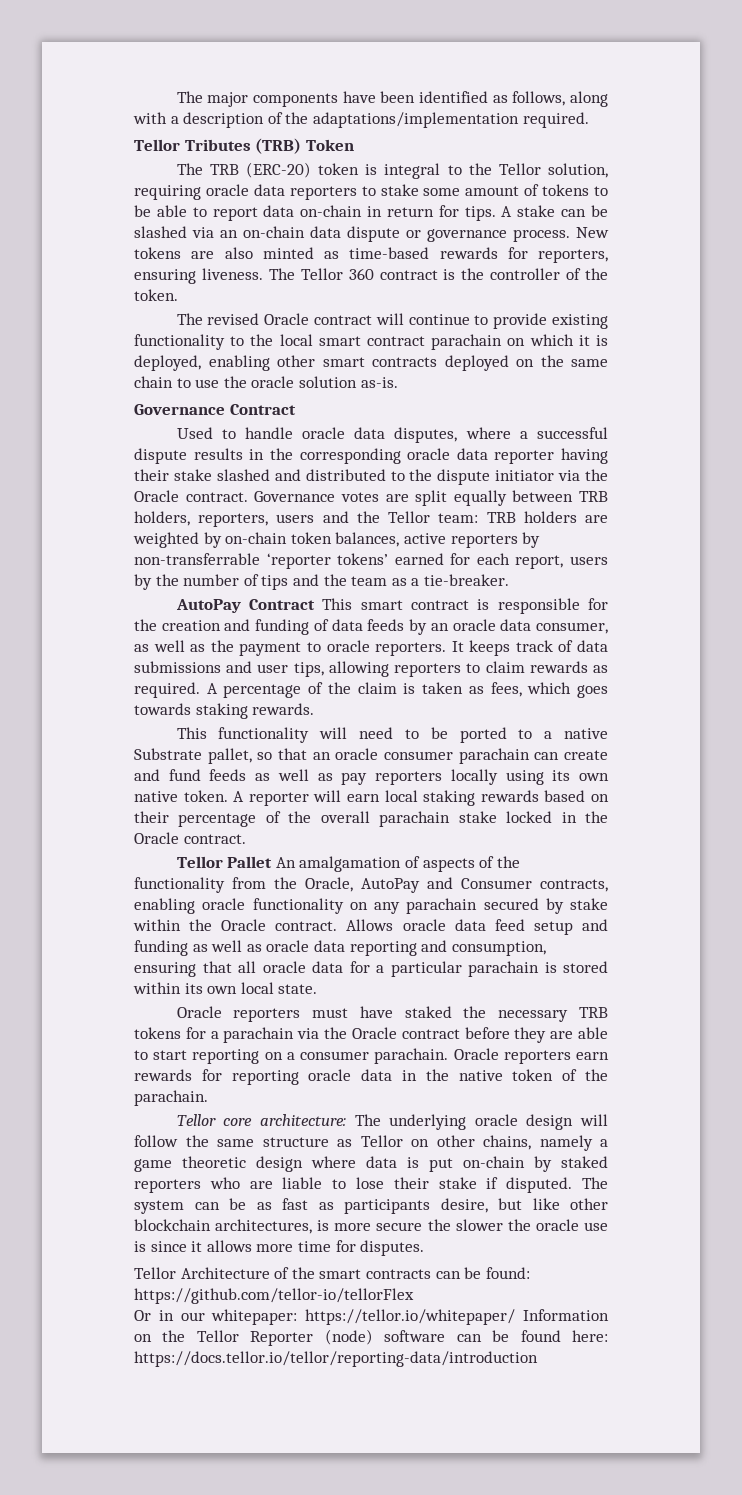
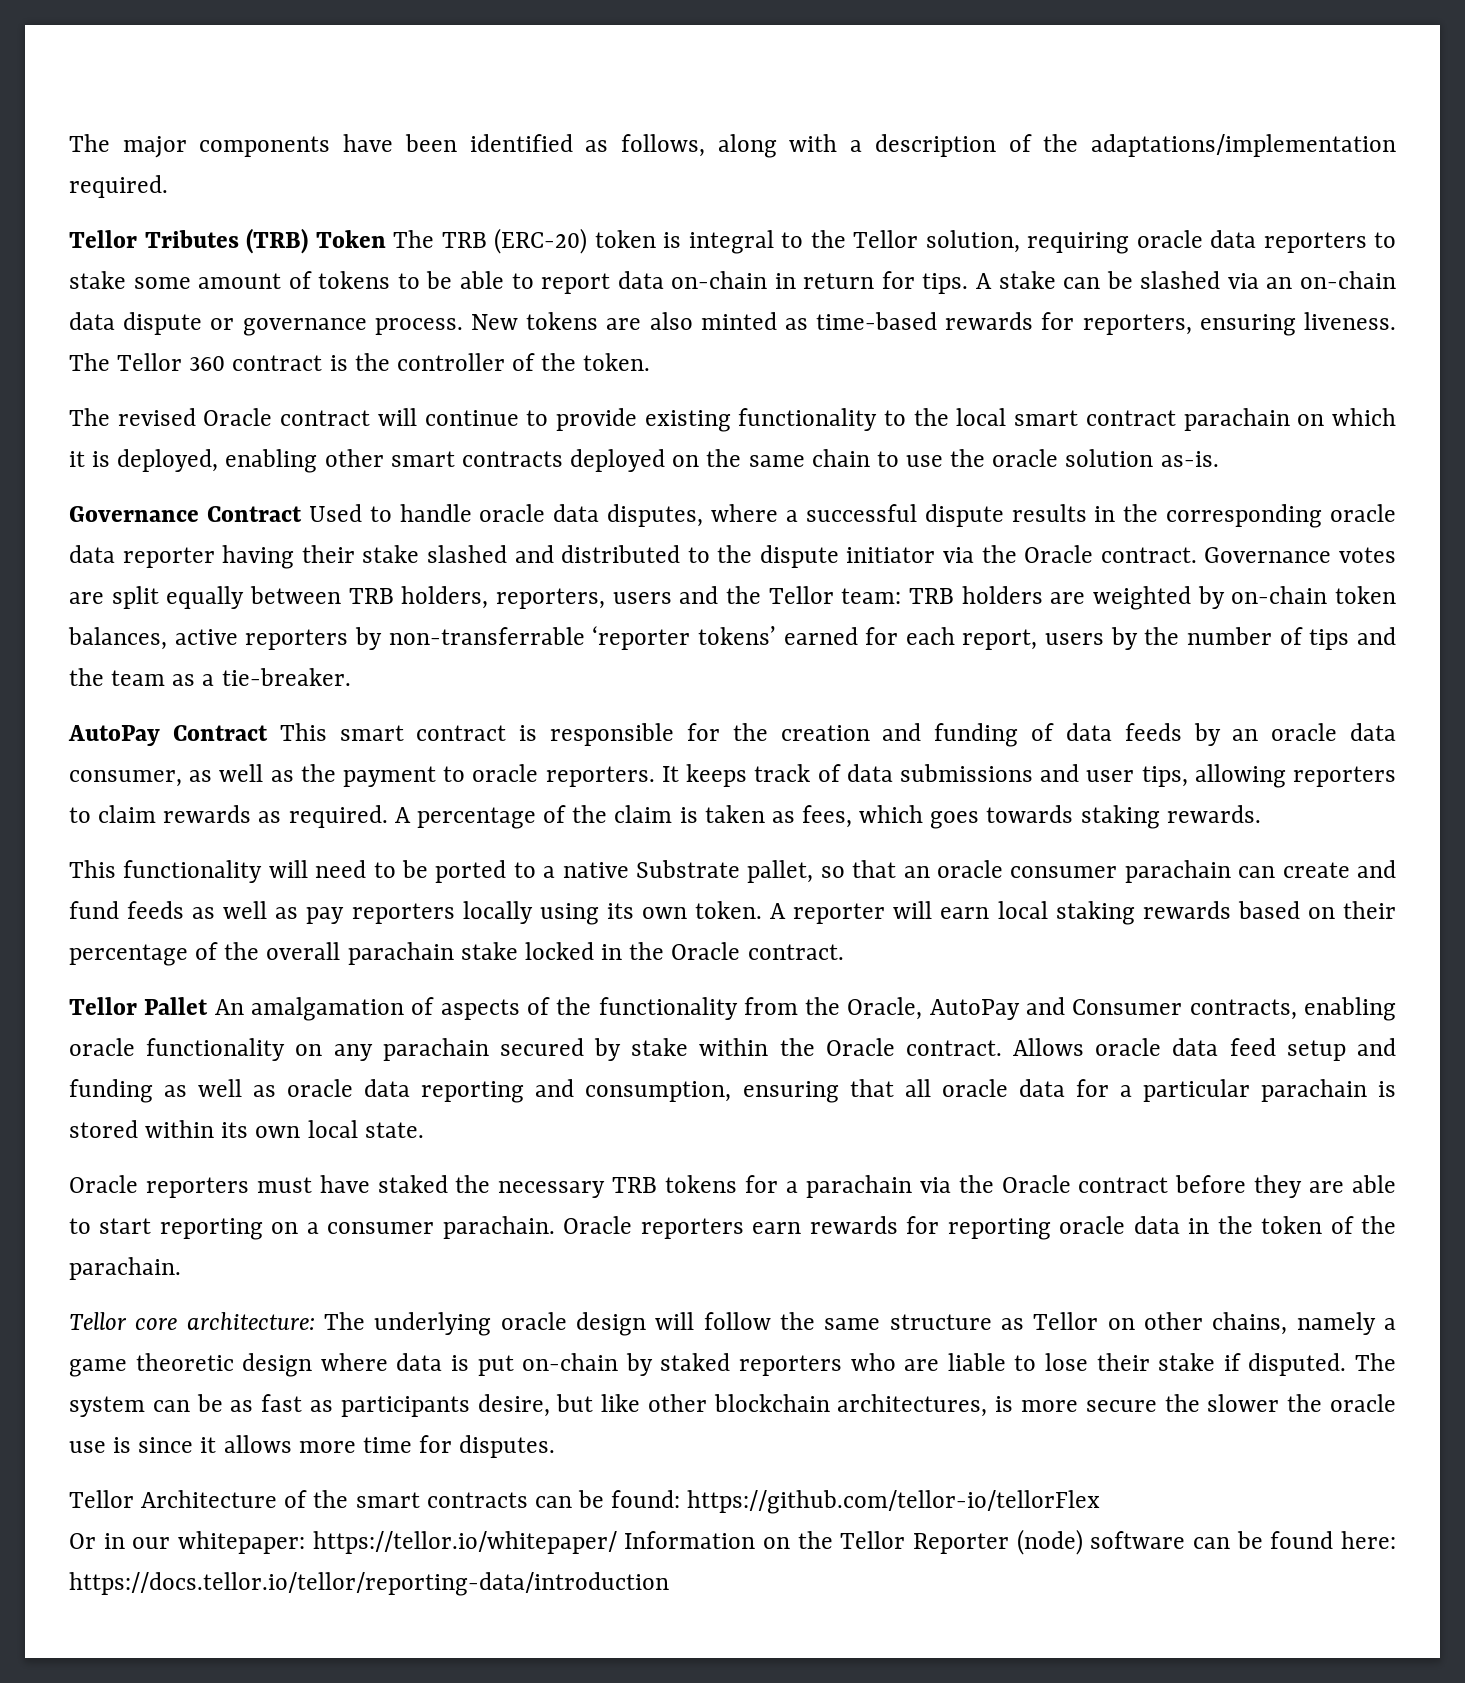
(354, 145) // -> (386, 239) none
(296, 409) // -> (302, 514) none
[134,791,178,802] native -> (687, 913) none
[458,1070,503,1081] native -> (1253, 1225) none

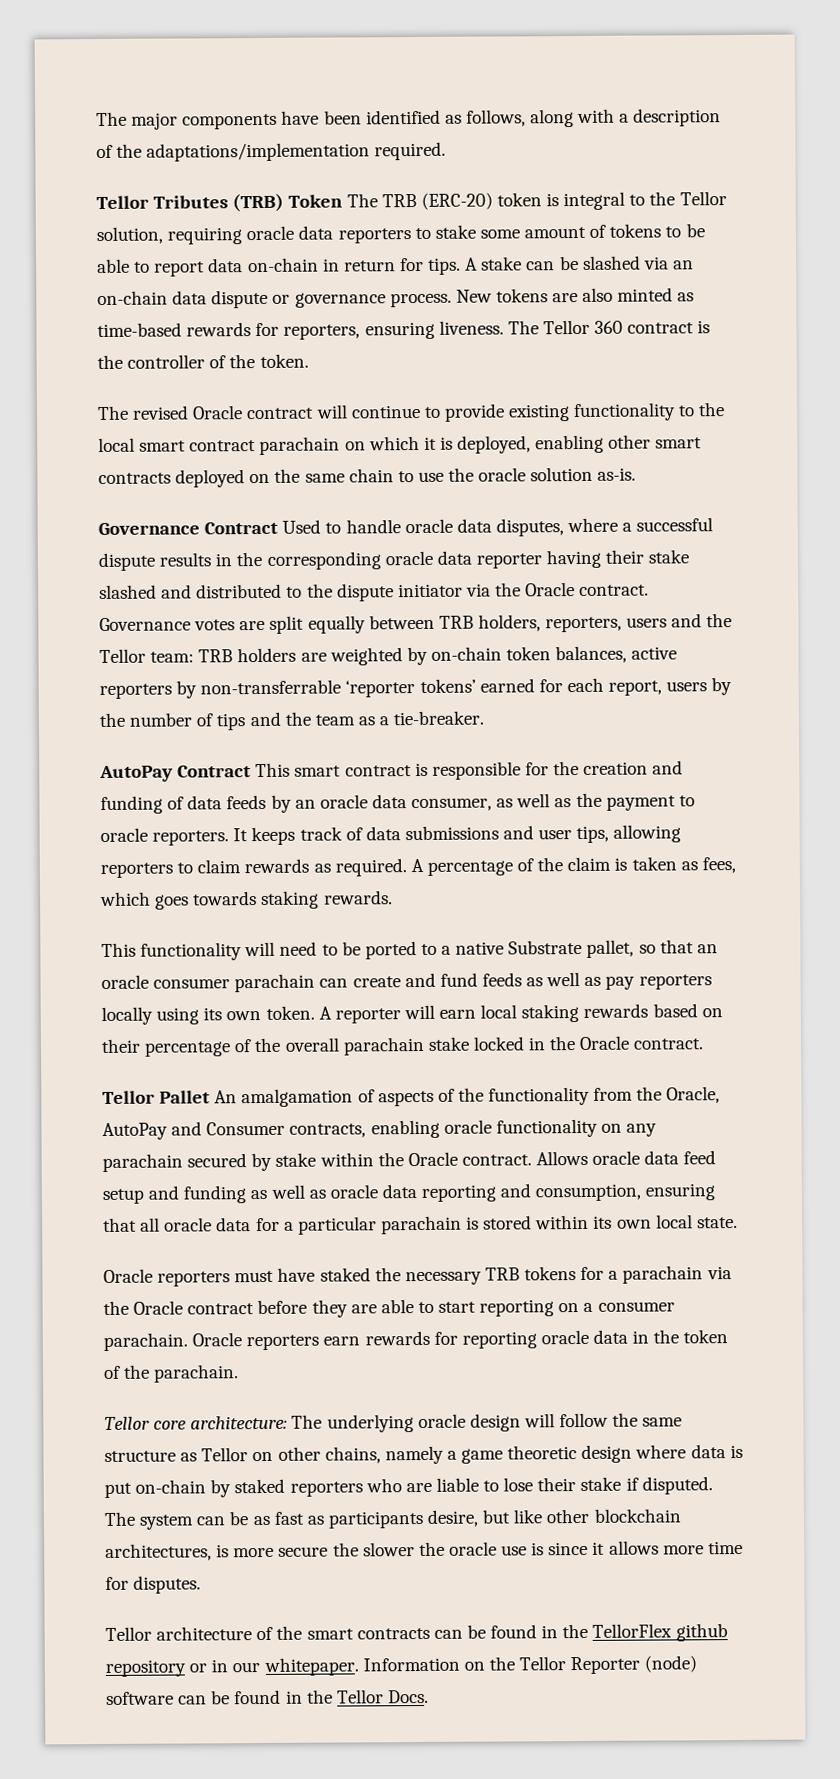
[141,1490,278,1508] Architecture -> [156,1626,253,1641] architecture
[611,1490,1101,1514] [69,1531,617,1554] found: https://github.com/tellor-io/tellorFlex // Or in our whitepaper: https://tellor.io/whitepaper/ -> [490,1623,728,1642] [105,1657,359,1677] found in the TellorFlex github repository or in our whitepaper.
[1341,1531,1396,1549] [69,1572,669,1596] here: https://docs.tellor.io/tellor/reporting-data/introduction -> [285,1689,429,1704] in the Tellor Docs.

